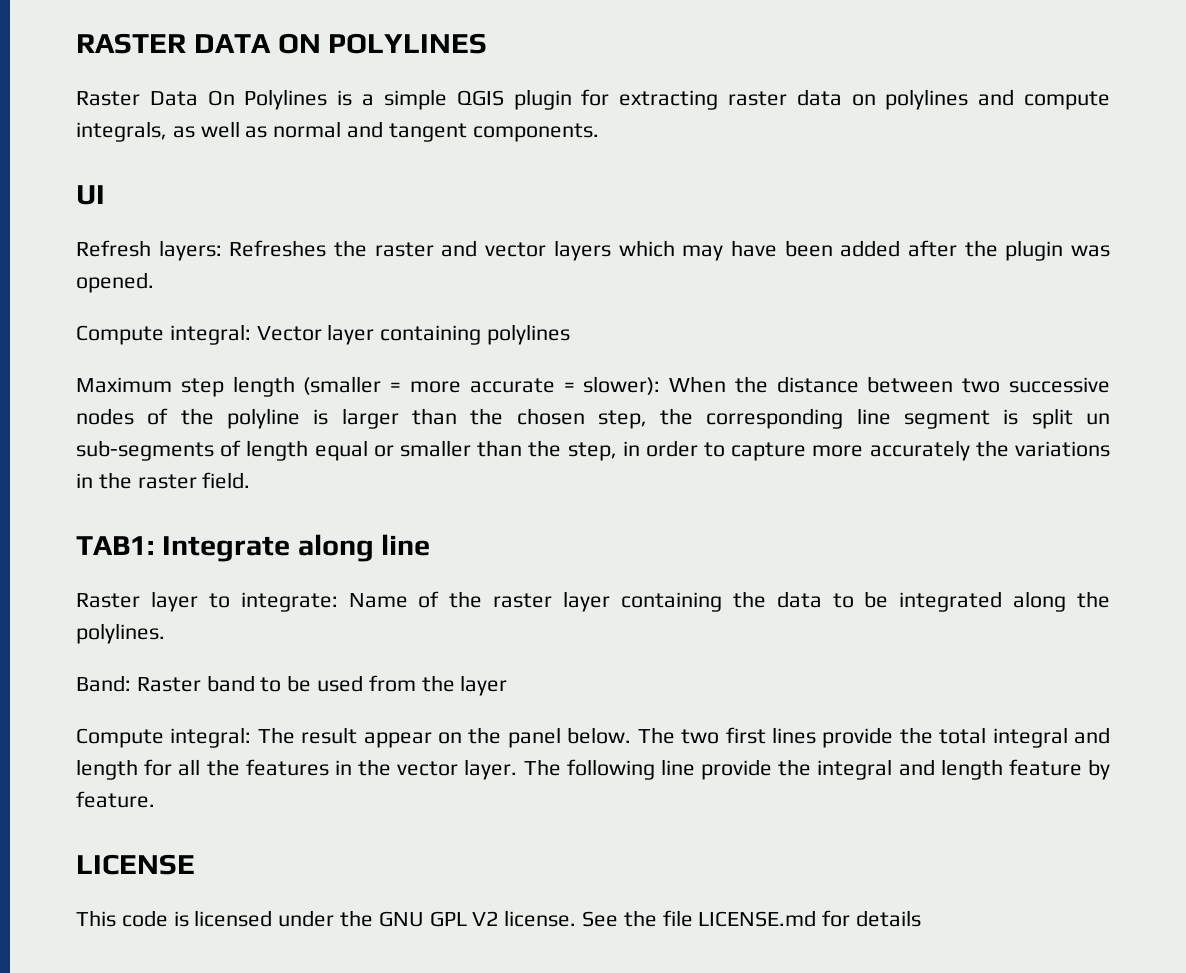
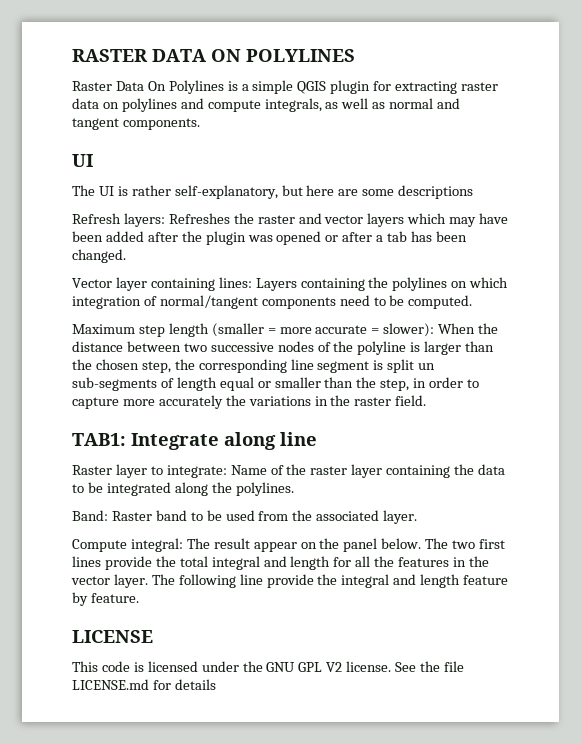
(105, 195) none -> [72,185,474,199] // The UI is rather self-explanatory, but here are some descriptions
[76,272,154,293] [76,324,571,345] opened. // Compute integral: Vector layer containing polylines -> [276,231,467,245] [72,249,126,263] [72,277,509,291] [72,295,473,309] opened or after a tab has been changed. // Vector layer containing lines: Layers containing the polylines on which integration of normal/tangent components need to be computed.
[460,675,508,696] layer -> [316,510,418,524] associated layer.

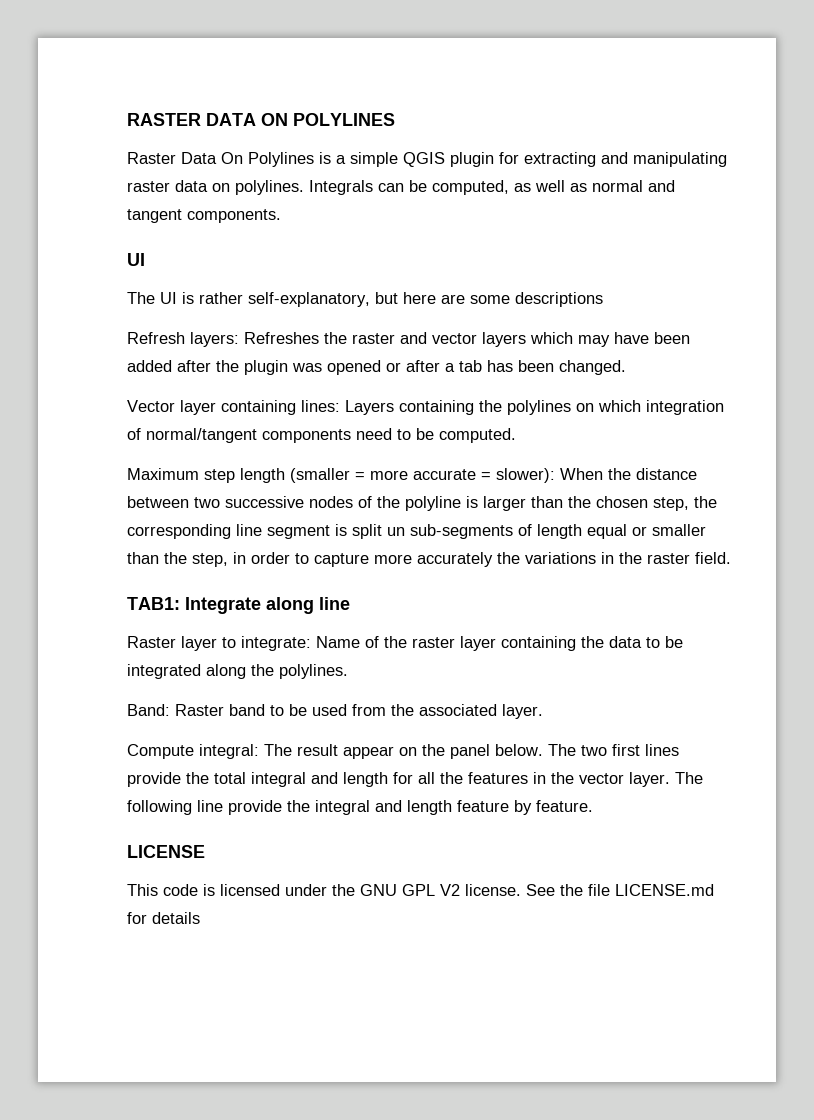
(458, 87) none -> [601,152,727,167] and manipulating
[121,98,322,112] polylines and compute integrals, -> [235,180,509,195] polylines. Integrals can be computed,

